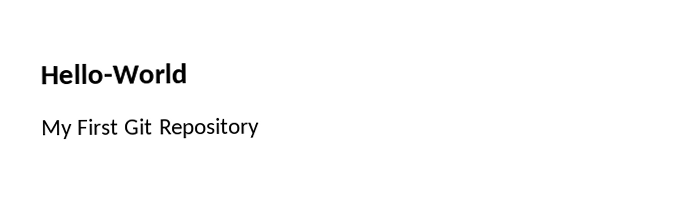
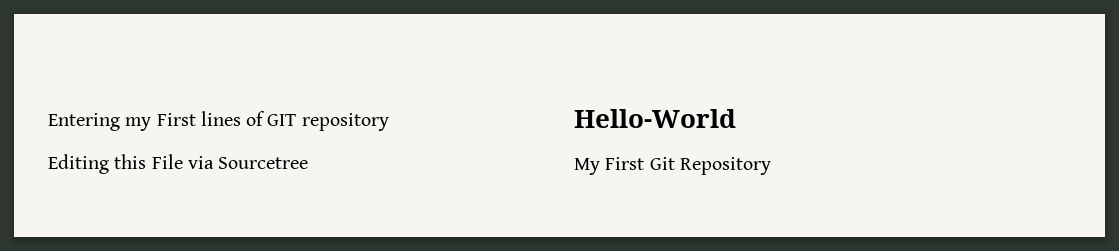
(40, 74) none -> [48,111,389,131] [48,154,309,174] Entering my First lines of GIT repository // Editing this File via Sourcetree //

